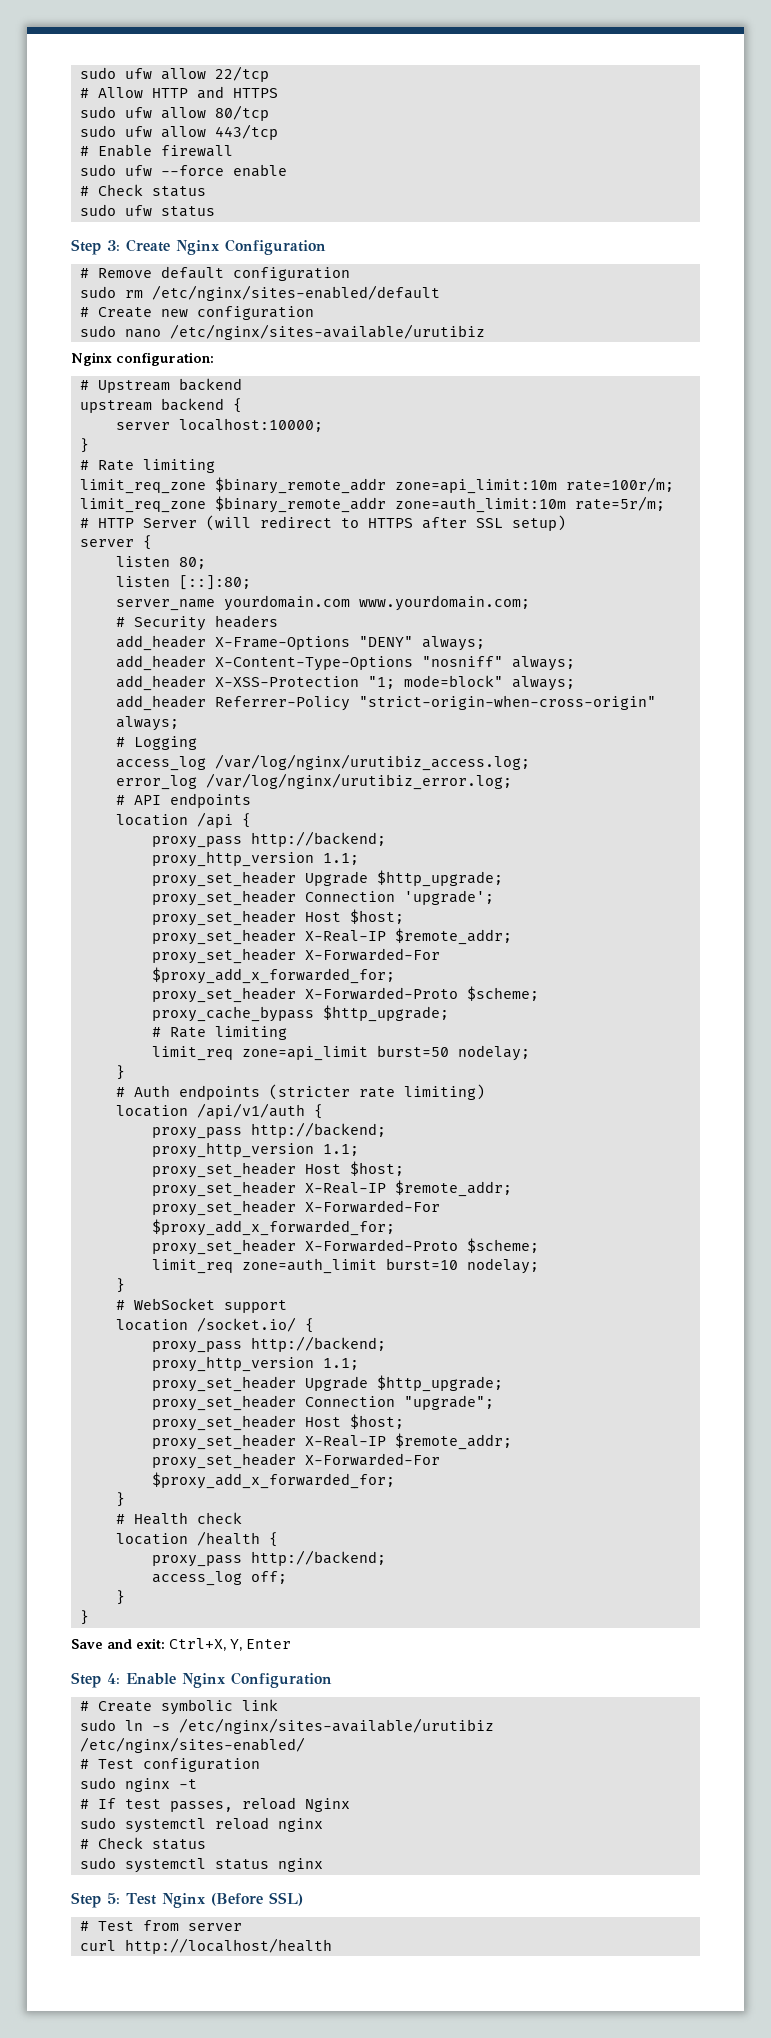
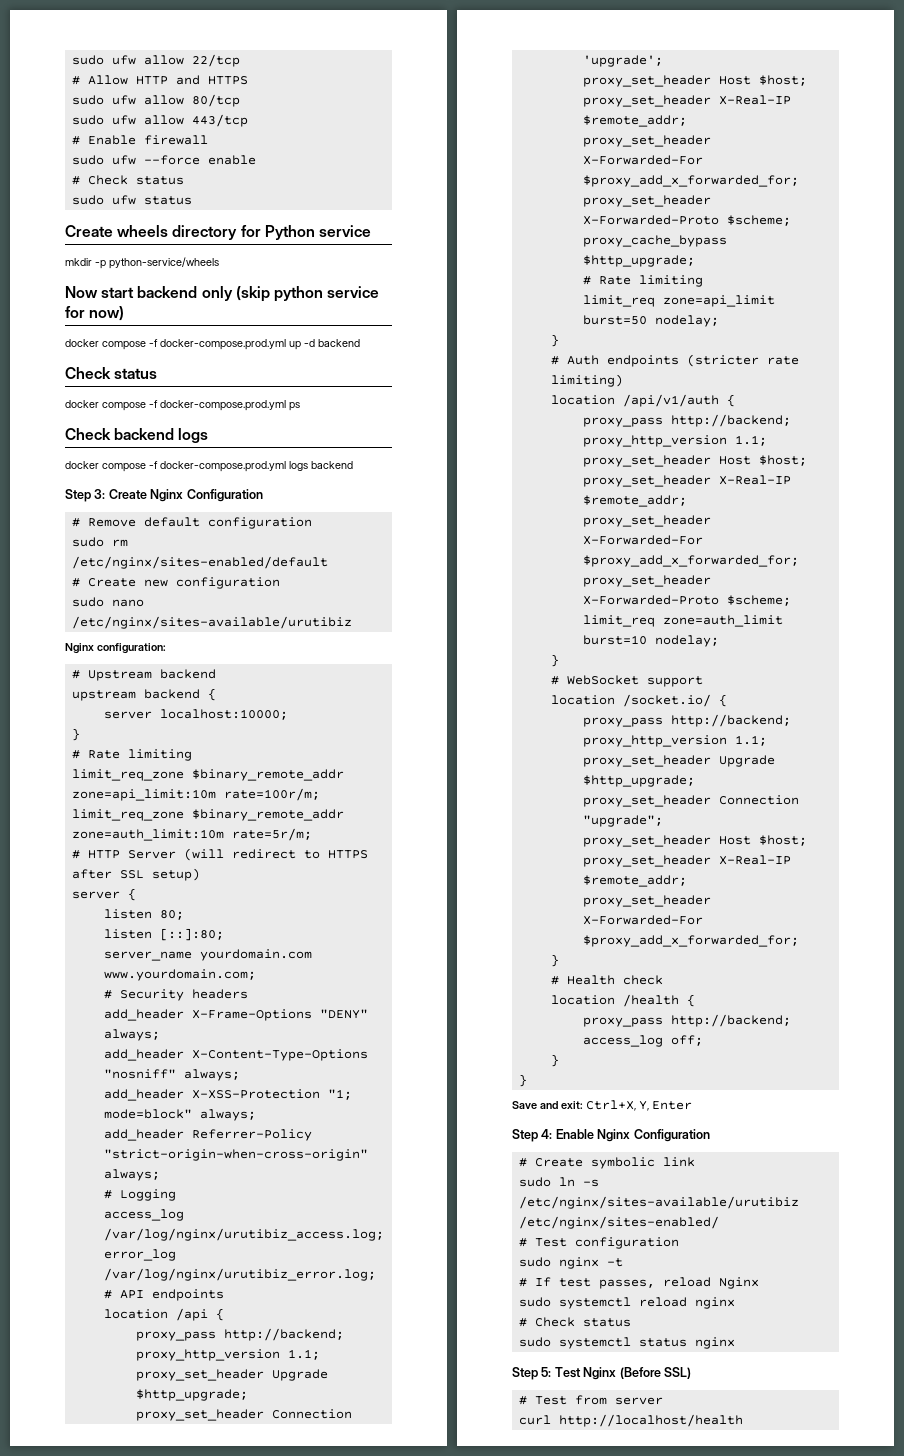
(215, 211) none -> [65,225,371,240] [65,257,219,269] [65,286,380,302] [65,306,125,321] [65,339,360,350] [65,367,158,379] [65,400,300,411] [65,428,209,443] [65,461,353,472] // Create wheels directory for Python service // mkdir -p python-service/wheels // Now start backend only (skip python service for now) // docker compose -f docker-compose.prod.yml up -d backend // Check status // docker compose -f docker-compose.prod.yml ps // Check backend logs // docker compose -f docker-compose.prod.yml logs backend

